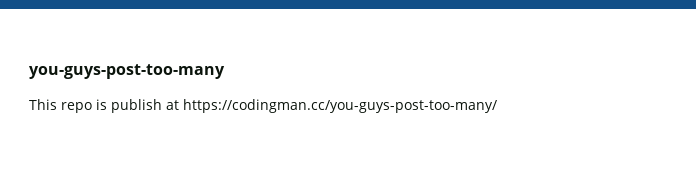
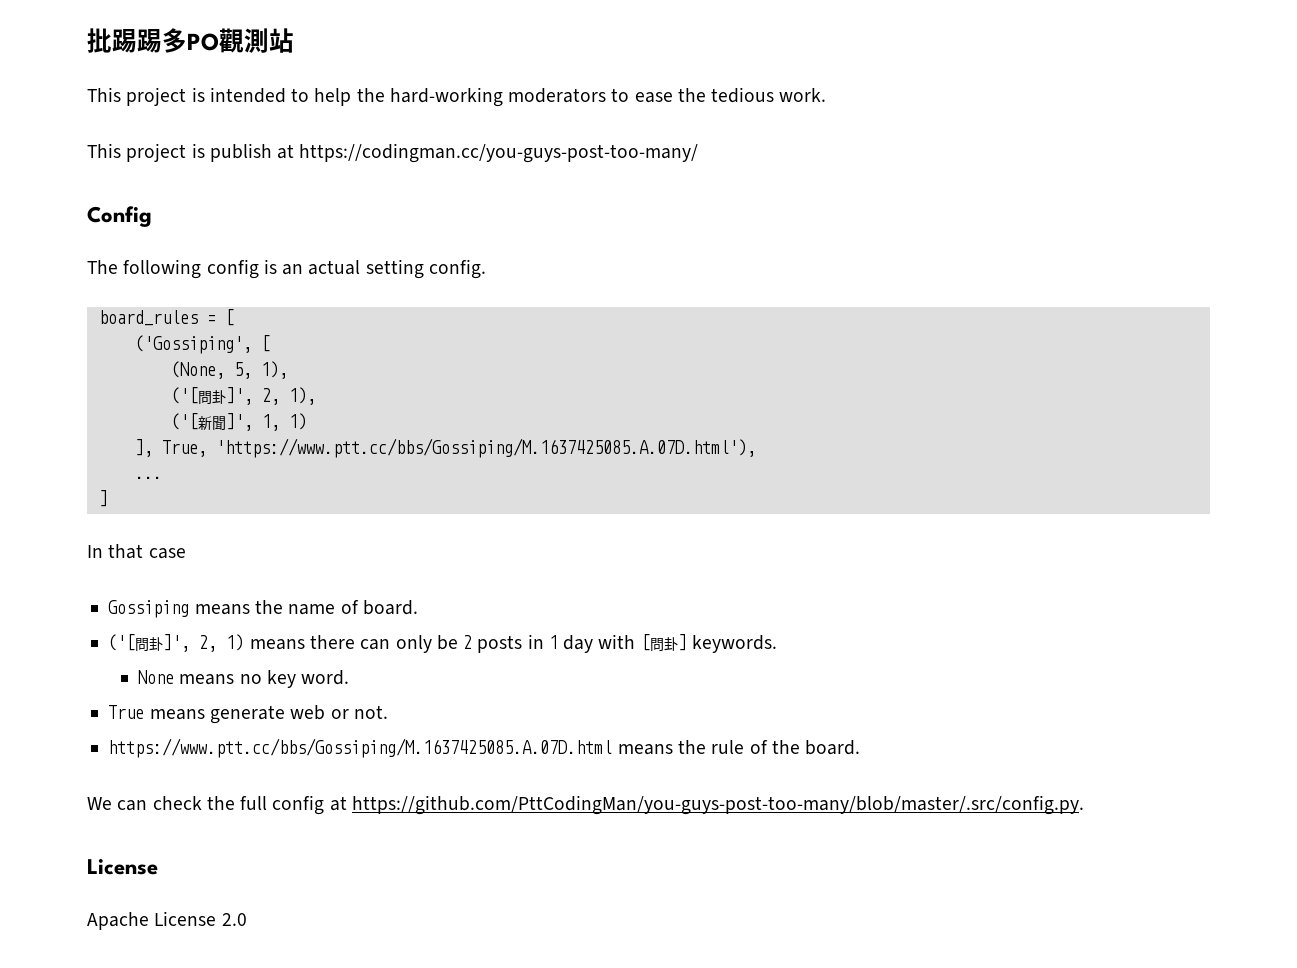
[29,64,225,79] [29,99,497,113] you-guys-post-too-many // This repo is publish at https://codingman.cc/you-guys-post-too-many/ -> [87,28,294,53] [87,87,827,107] [87,143,699,163] [87,206,152,227] [87,259,486,279] [98,309,234,326] [134,335,270,354] [170,361,288,379] [170,387,316,405] [170,413,307,431] [134,438,756,458] [134,476,162,479] [98,490,108,507] [87,544,186,559] [108,600,418,618] [108,634,777,653] [138,670,350,688] [108,705,388,724] [108,738,861,758] [87,795,1084,815] [87,859,158,875] [87,911,247,930] 批踢踢多PO觀測站 // This project is intended to help the hard-working moderators to ease the tedious work. // This project is publish at https://codingman.cc/you-guys-post-too-many/ // Config // The following config is an actual setting config. // board_rules = [ // ('Gossiping', [ // (None, 5, 1), // ('[問卦]', 2, 1), // ('[新聞]', 1, 1) // ], True, 'https://www.ptt.cc/bbs/Gossiping/M.1637425085.A.07D.html'), // ... // ] // In that case // Gossiping means the name of board. // ('[問卦]', 2, 1) means there can only be 2 posts in 1 day with [問卦] keywords. // None means no key word. // True means generate web or not. // https://www.ptt.cc/bbs/Gossiping/M.1637425085.A.07D.html means the rule of the board. // We can check the full config at https://github.com/PttCodingMan/you-guys-post-too-many/blob/master/.src/config.py. // License // Apache License 2.0

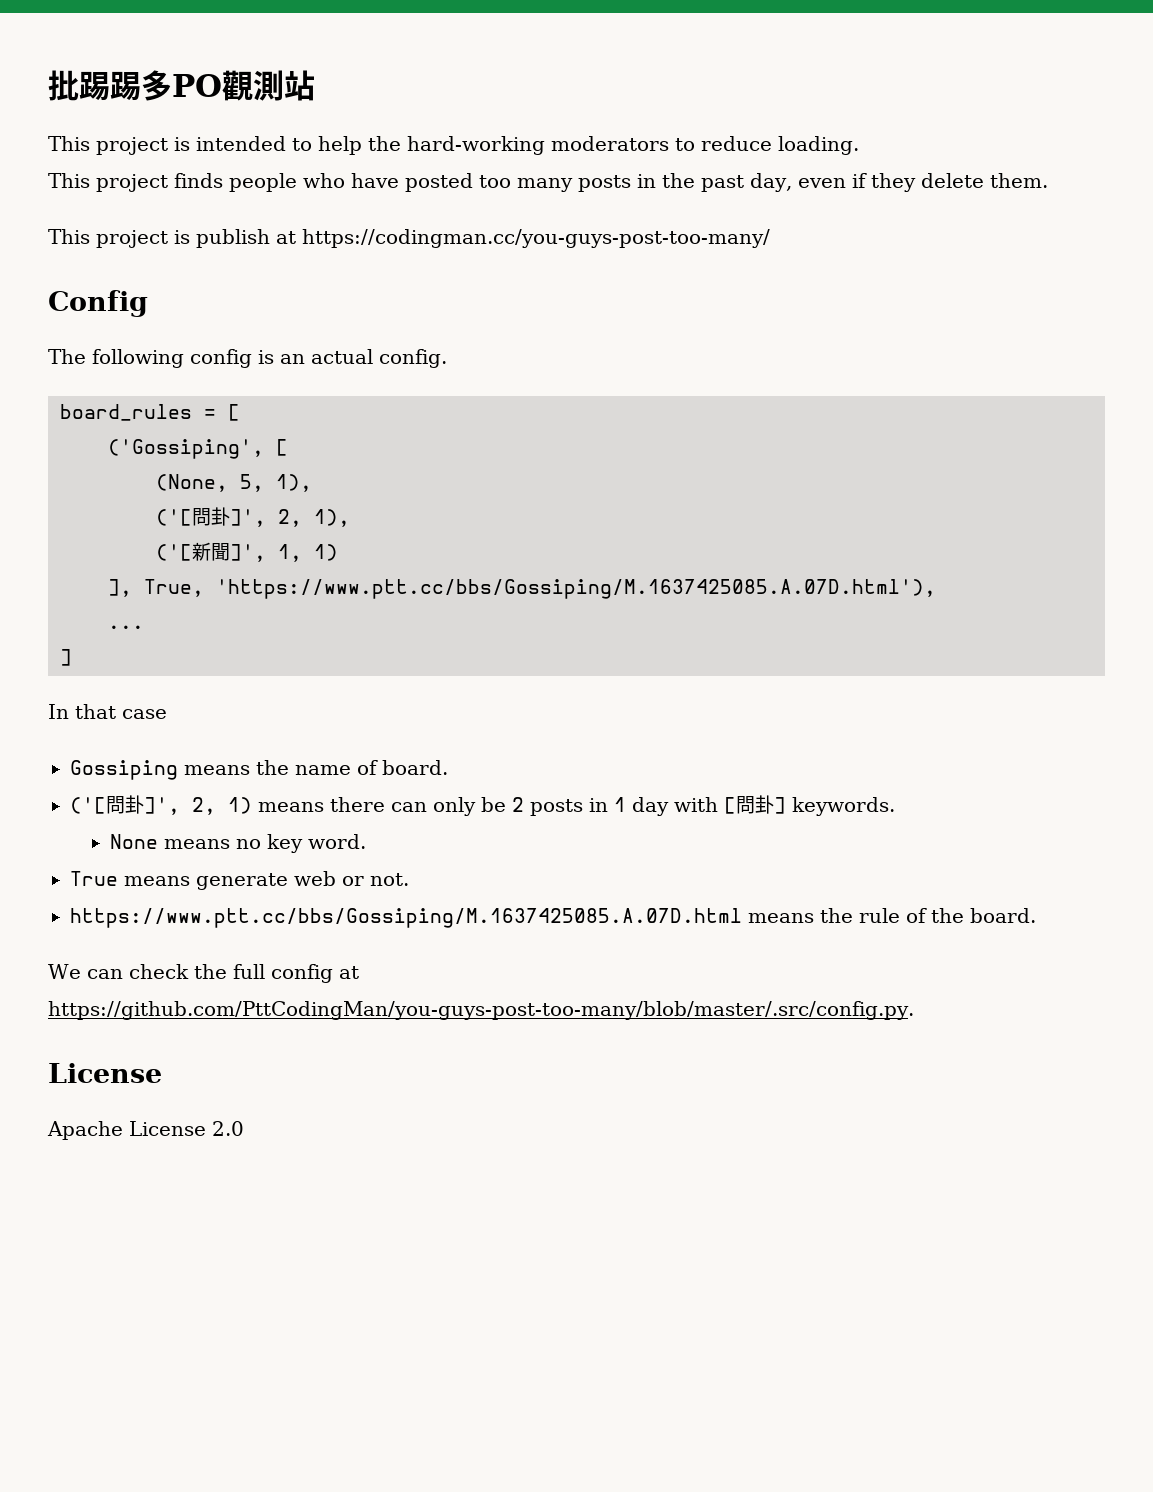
[634,87,827,103] ease the tedious work. -> [701,136,859,155] [48,173,1048,192] reduce loading. // This project finds people who have posted too many posts in the past day, even if they delete them.
[365,259,424,279] setting -> (373, 356) none

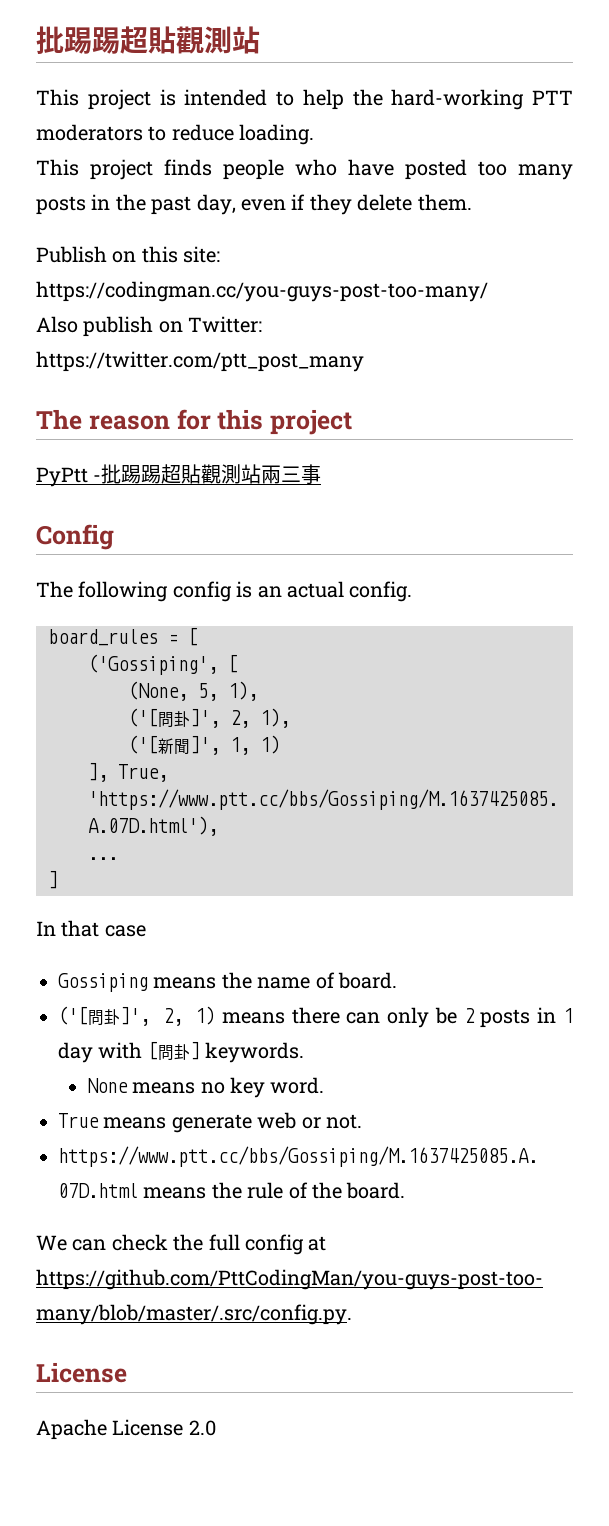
[48,70,222,101] 批踢踢多PO -> [36,26,176,54] 批踢踢超貼
(545, 145) none -> [532,90,573,105] PTT
[48,229,770,248] This project is publish at https://codingman.cc/you-guys-post-too-many/ -> [36,246,221,263] [36,281,488,302] [36,316,263,337] [36,351,364,372] [36,409,352,435] [36,464,322,487] Publish on this site: https://codingman.cc/you-guys-post-too-many/ // Also publish on Twitter: https://twitter.com/ptt_post_many // The reason for this project // PyPtt -批踢踢超貼觀測站兩三事

